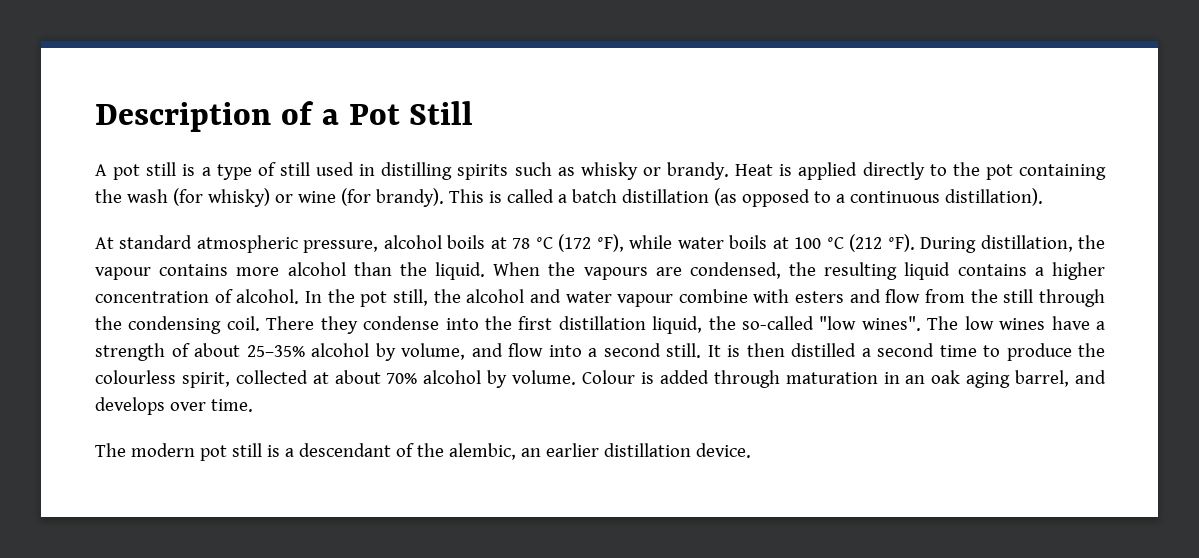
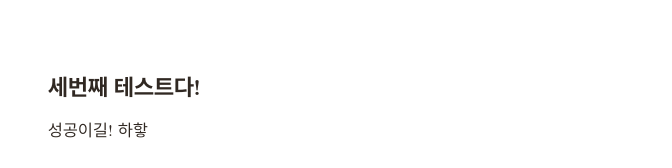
[95,101,474,132] [95,162,1106,180] [95,188,1043,207] [95,234,1105,253] [95,262,1105,280] [95,289,1105,307] [95,316,1106,334] [95,343,1105,361] [95,370,1107,388] [95,397,253,415] [95,443,751,461] Description of a Pot Still // A pot still is a type of still used in distilling spirits such as whisky or brandy. Heat is applied directly to the pot containing the wash (for whisky) or wine (for brandy). This is called a batch distillation (as opposed to a continuous distillation). // At standard atmospheric pressure, alcohol boils at 78 °C (172 °F), while water boils at 100 °C (212 °F). During distillation, the vapour contains more alcohol than the liquid. When the vapours are condensed, the resulting liquid contains a higher concentration of alcohol. In the pot still, the alcohol and water vapour combine with esters and flow from the still through the condensing coil. There they condense into the first distillation liquid, the so-called "low wines". The low wines have a strength of about 25–35% alcohol by volume, and flow into a second still. It is then distilled a second time to produce the colourless spirit, collected at about 70% alcohol by volume. Colour is added through maturation in an oak aging barrel, and develops over time. // The modern pot still is a descendant of the alembic, an earlier distillation device. -> [48,76,201,98] [48,122,148,138] 세번째 테스트다! // 성공이길! 하핳

